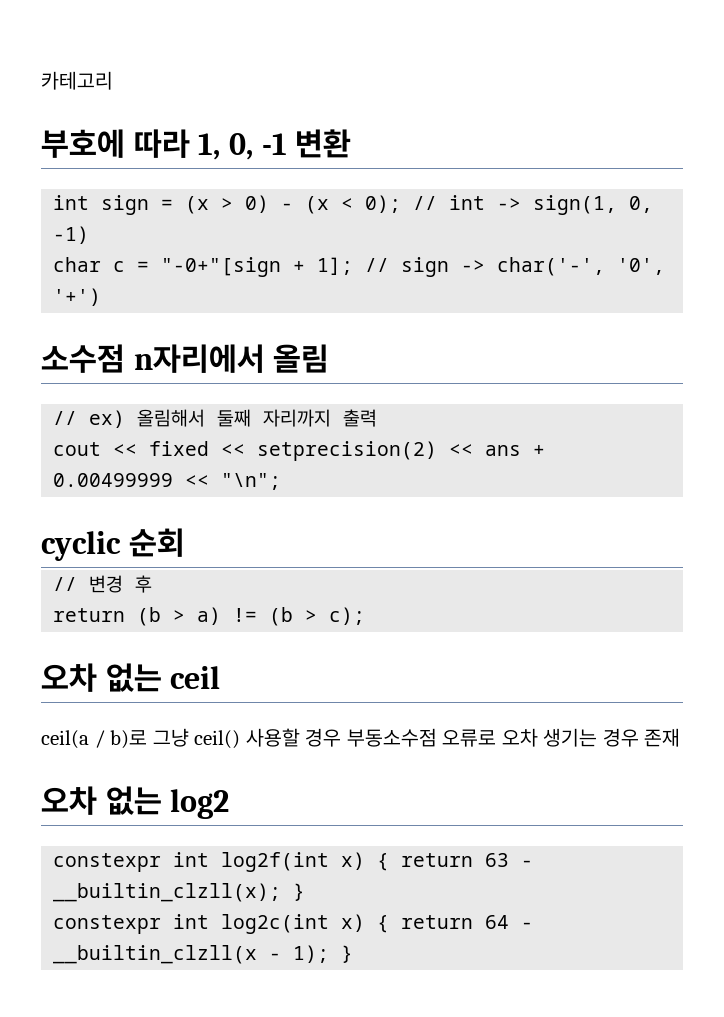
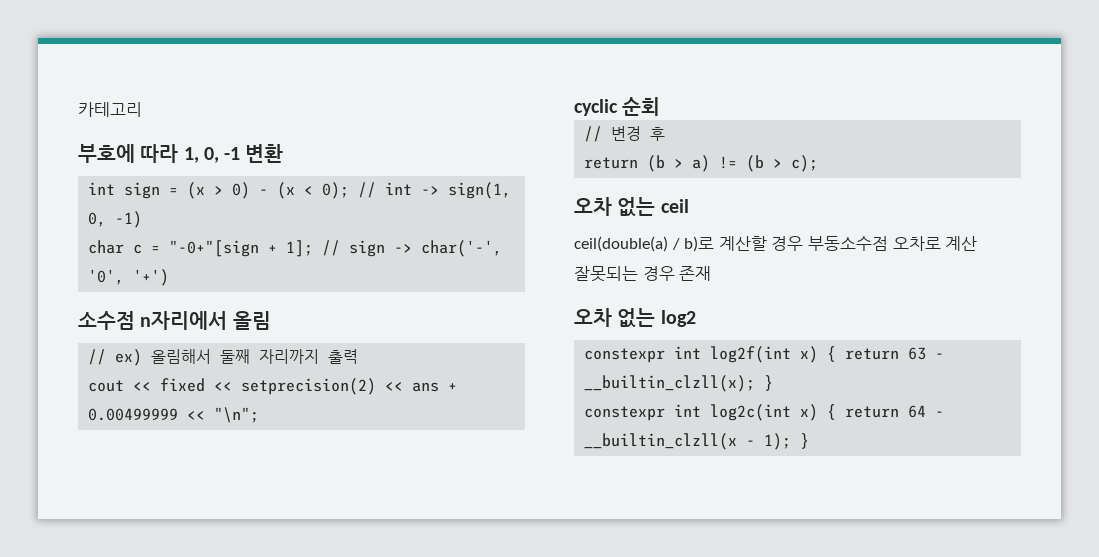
[41,730,89,749] ceil(a -> [574,236,668,252] ceil(double(a)
[152,728,598,749] 그냥 ceil() 사용할 경우 부동소수점 오류로 오차 생기는 -> [718,236,978,251] [574,266,638,282] 계산할 경우 부동소수점 오차로 계산 잘못되는

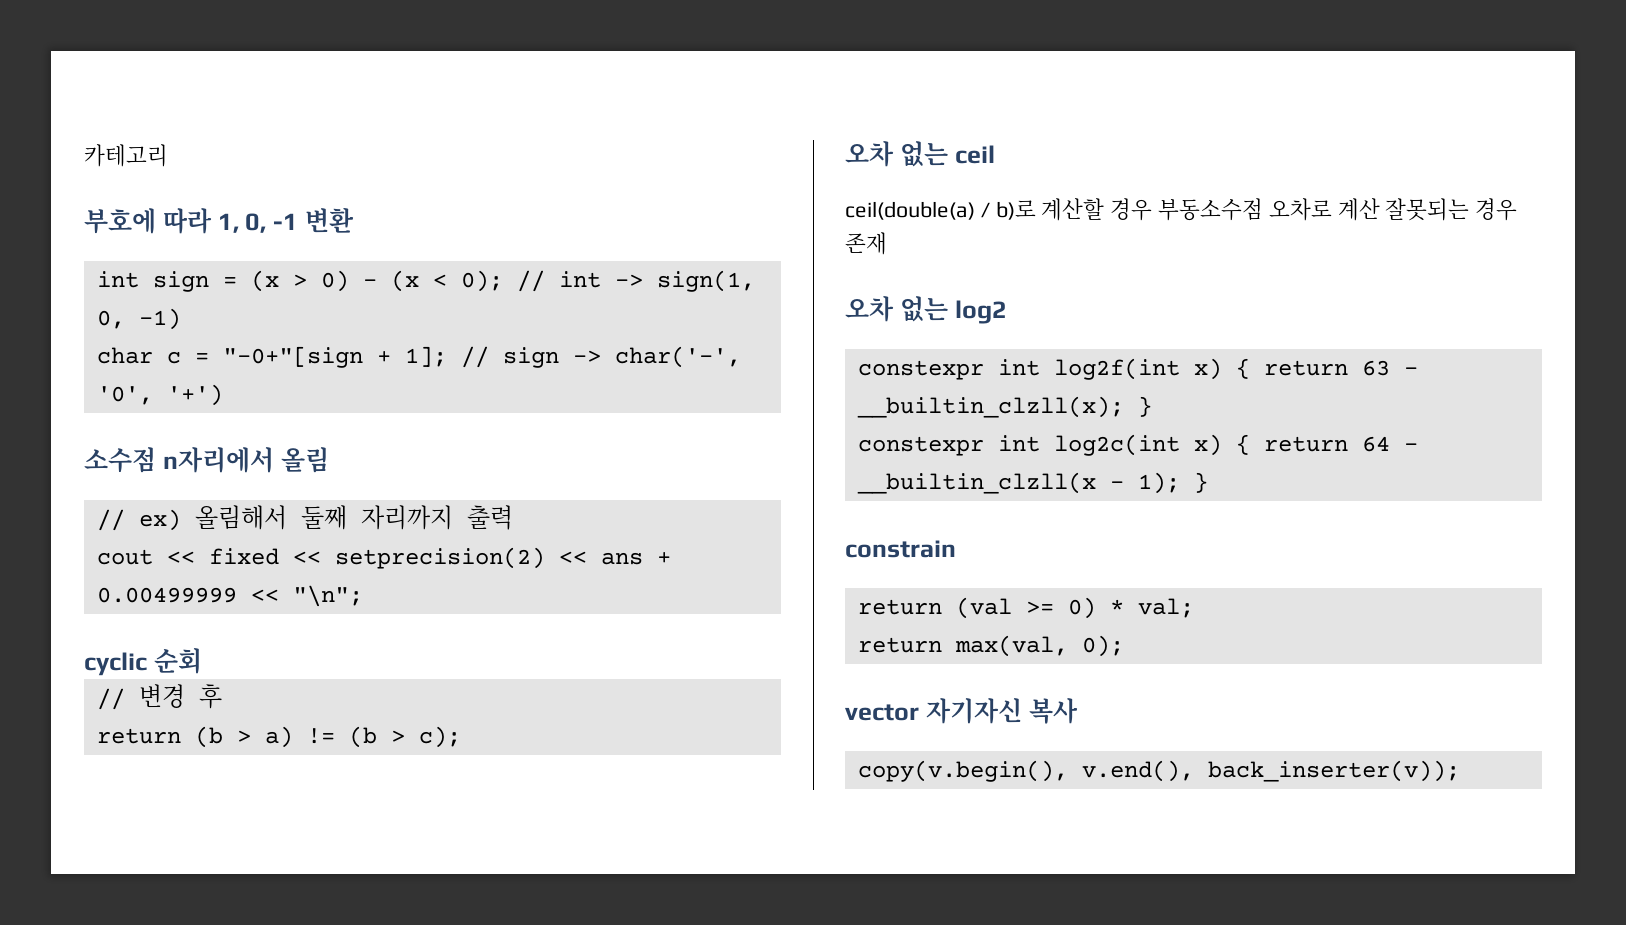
(810, 441) none -> [845,540,956,558] [857,597,1194,619] [857,635,1124,657] [845,698,1078,724] [857,760,1460,782] // constrain // return (val >= 0) * val; // return max(val, 0); // vector 자기자신 복사 // copy(v.begin(), v.end(), back_inserter(v));

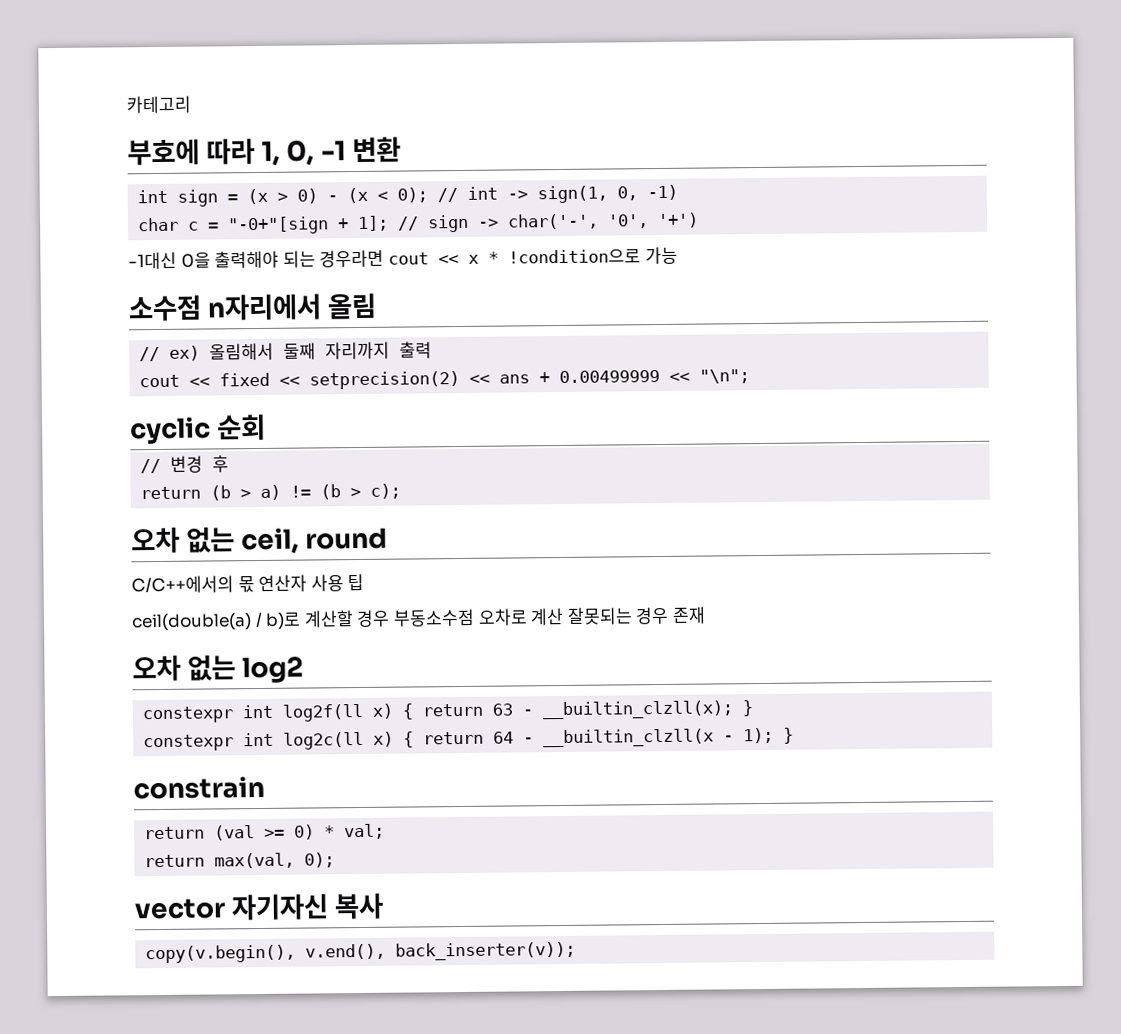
(223, 395) none -> [128,246,678,270] // -1대신 0을 출력해야 되는 경우라면 cout << x * !condition으로 가능
[954,145,995,164] ceil -> [241,527,389,555] [131,573,365,594] ceil, round // C/C++에서의 몫 연산자 사용 팁
[1053,358,1180,380] log2f(int -> [282,703,365,722] log2f(ll
[1053,434,1180,456] log2c(int -> [283,731,365,750] log2c(ll

